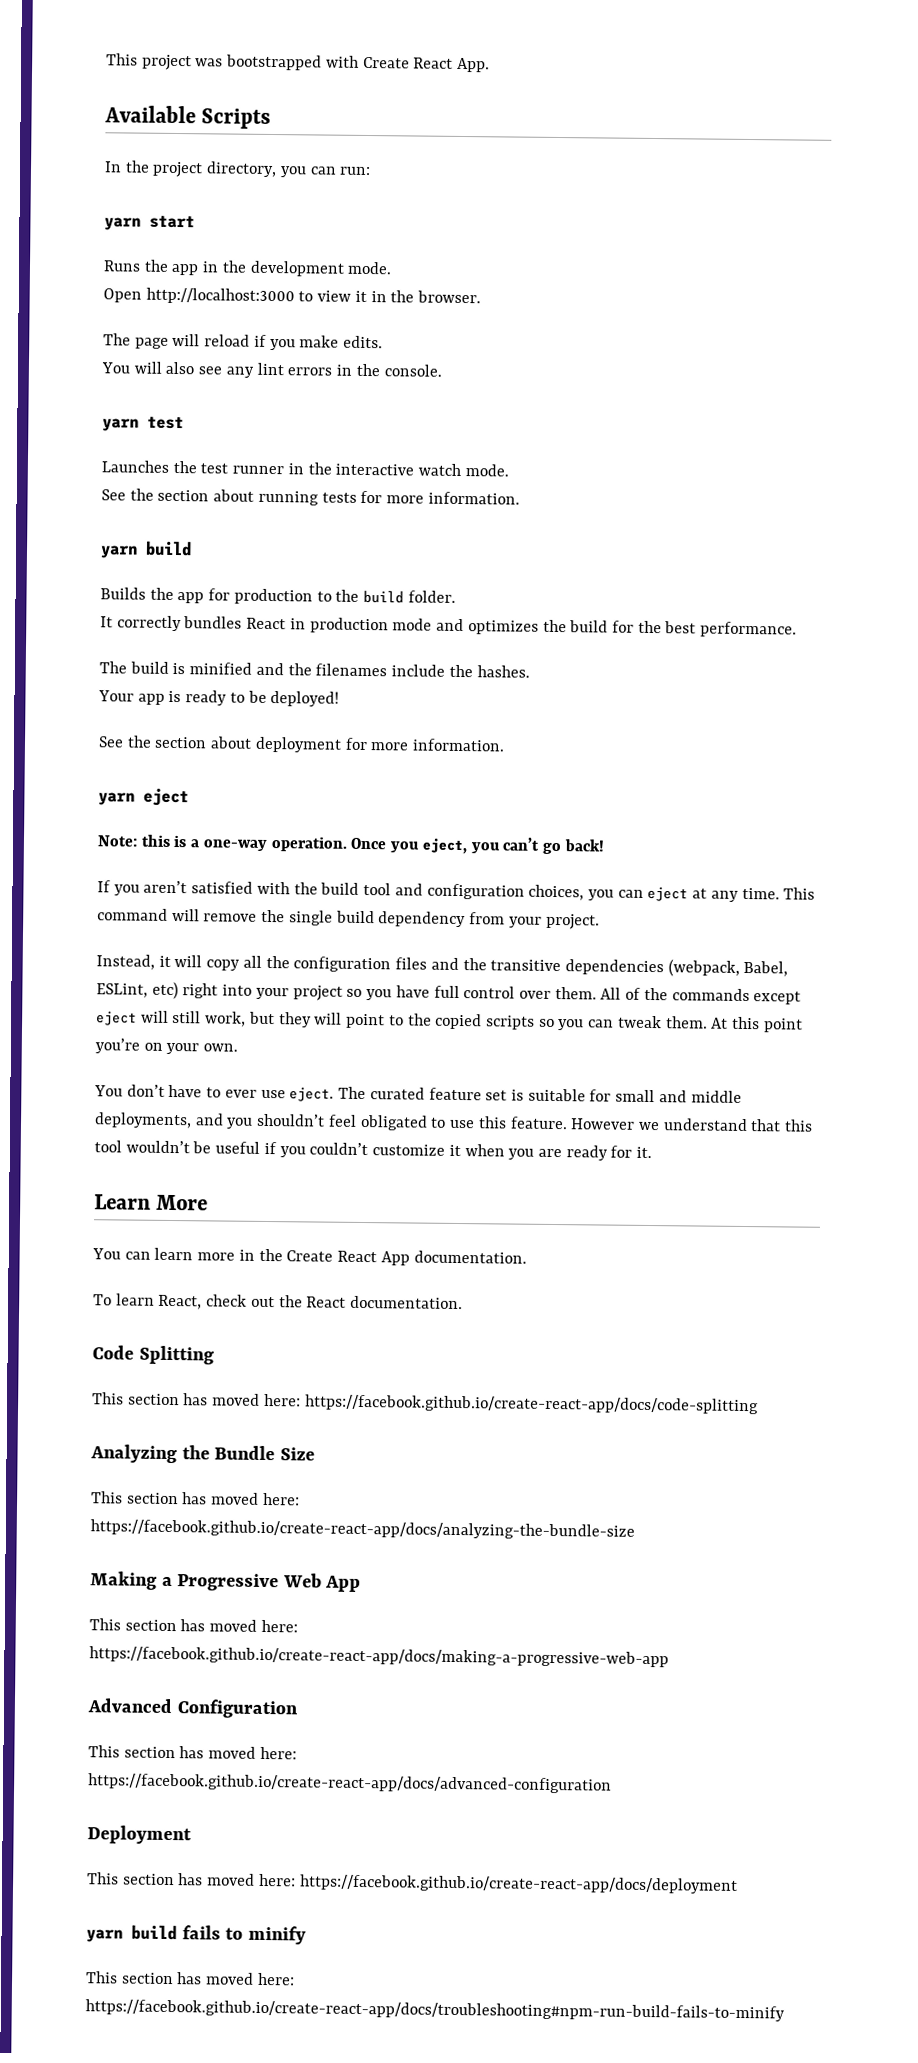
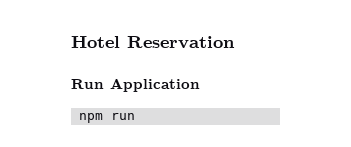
[106,53,491,73] [104,105,272,129] [104,160,372,178] [104,215,195,231] [103,259,393,277] [103,287,482,305] [103,333,384,351] [101,361,442,378] [102,416,184,432] [101,460,509,477] [101,488,520,506] [100,540,192,559] [100,587,456,605] [100,615,798,638] [99,661,530,678] [98,690,340,707] [98,735,506,753] [98,787,189,807] [97,834,605,855] [97,880,816,902] [97,908,600,930] [96,954,789,977] [96,981,802,1005] [96,1010,803,1033] [95,1038,239,1055] [94,1084,742,1103] [94,1112,814,1132] [94,1140,653,1161] [94,1194,209,1211] [92,1247,527,1266] [93,1293,464,1310] [92,1345,214,1365] [92,1392,759,1415] [90,1444,315,1464] [91,1491,300,1506] [90,1519,635,1540] [90,1571,362,1593] [89,1618,298,1633] [89,1646,669,1668] [87,1698,298,1719] [88,1745,297,1760] [88,1773,612,1794] [87,1825,192,1845] [87,1872,738,1894] [86,1924,306,1945] [86,1971,295,1986] [85,1999,785,2022] This project was bootstrapped with Create React App. // Available Scripts // In the project directory, you can run: // yarn start // Runs the app in the development mode. // Open http://localhost:3000 to view it in the browser. // The page will reload if you make edits. // You will also see any lint errors in the console. // yarn test // Launches the test runner in the interactive watch mode. // See the section about running tests for more information. // yarn build // Builds the app for production to the build folder. // It correctly bundles React in production mode and optimizes the build for the best performance. // The build is minified and the filenames include the hashes. // Your app is ready to be deployed! // See the section about deployment for more information. // yarn eject // Note: this is a one-way operation. Once you eject, you can’t go back! // If you aren’t satisfied with the build tool and configuration choices, you can eject at any time. This command will remove the single build dependency from your project. // Instead, it will copy all the configuration files and the transitive dependencies (webpack, Babel, ESLint, etc) right into your project so you have full control over them. All of the commands except eject will still work, but they will point to the copied scripts so you can tweak them. At this point you’re on your own. // You don’t have to ever use eject. The curated feature set is suitable for small and middle deployments, and you shouldn’t feel obligated to use this feature. However we understand that this tool wouldn’t be useful if you couldn’t customize it when you are ready for it. // Learn More // You can learn more in the Create React App documentation. // To learn React, check out the React documentation. // Code Splitting // This section has moved here: https://facebook.github.io/create-react-app/docs/code-splitting // Analyzing the Bundle Size // This section has moved here: https://facebook.github.io/create-react-app/docs/analyzing-the-bundle-size // Making a Progressive Web App // This section has moved here: https://facebook.github.io/create-react-app/docs/making-a-progressive-web-app // Advanced Configuration // This section has moved here: https://facebook.github.io/create-react-app/docs/advanced-configuration // Deployment // This section has moved here: https://facebook.github.io/create-react-app/docs/deployment // yarn build fails to minify // This section has moved here: https://facebook.github.io/create-react-app/docs/troubleshooting#npm-run-build-fails-to-minify -> [71,36,235,49] [71,78,200,92] [78,113,135,123] Hotel Reservation // Run Application // npm run

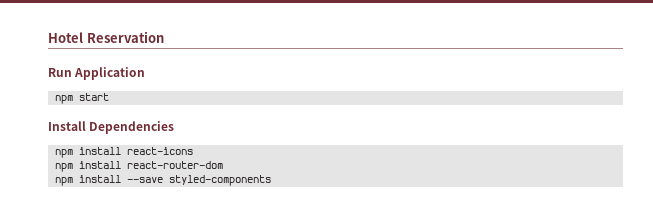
[110,113,135,120] run -> [78,93,109,101] [48,121,175,134] [54,147,193,158] [54,161,223,172] [54,175,271,186] start // Install Dependencies // npm install react-icons // npm install react-router-dom // npm install --save styled-components

